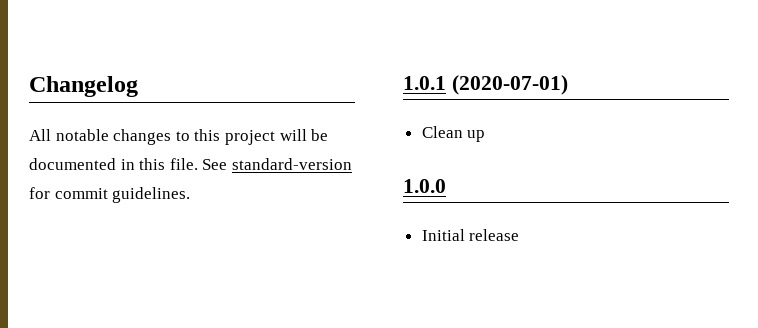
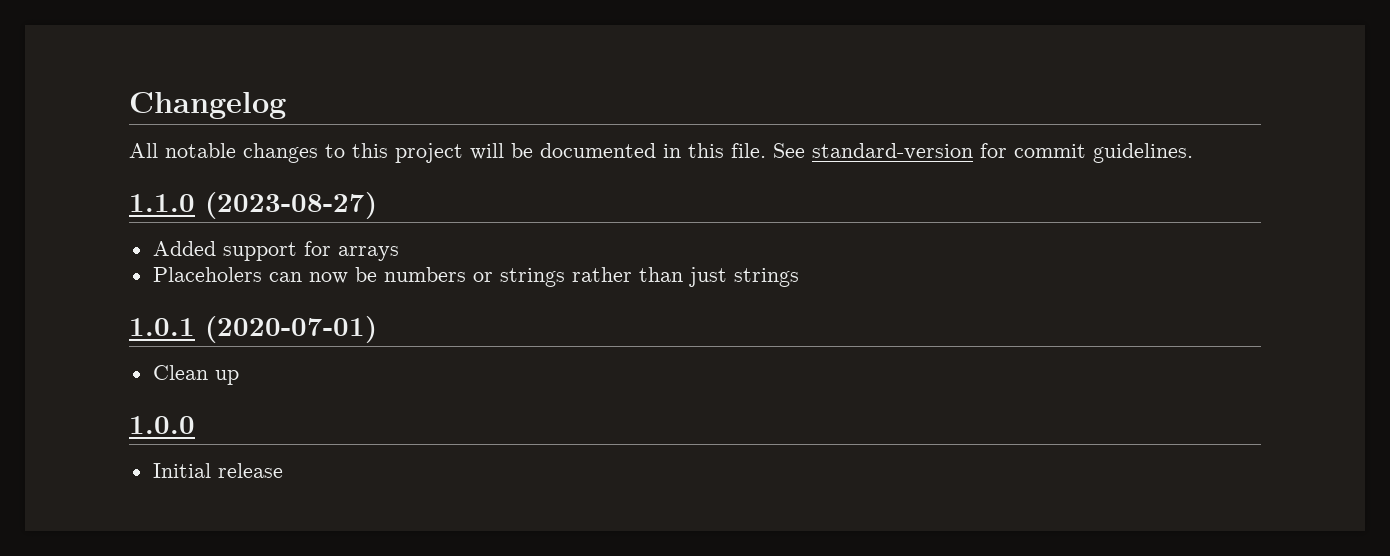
(191, 195) none -> [129,192,377,219] [152,241,399,261] [152,267,799,287] // 1.1.0 (2023-08-27) // Added support for arrays // Placeholers can now be numbers or strings rather than just strings

